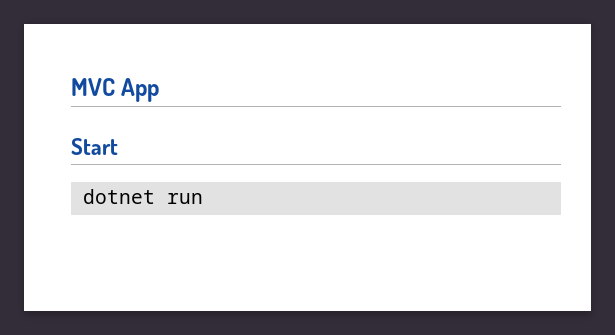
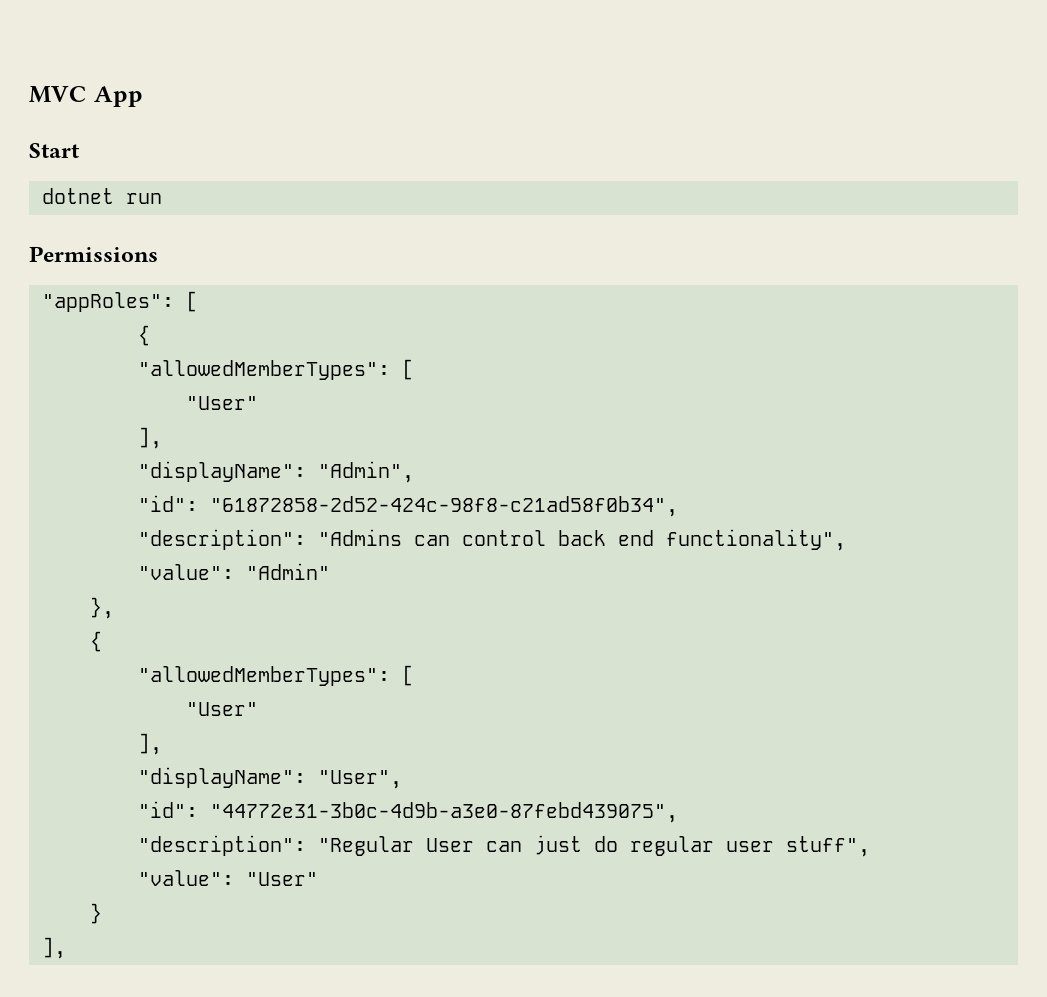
(203, 198) none -> [29,246,158,262] [41,291,198,312] [137,325,150,346] [137,359,414,380] [185,396,258,410] [137,427,162,449] [137,461,414,483] [137,495,678,517] [137,529,846,551] [137,563,330,580] [89,597,114,619] [89,631,102,652] [137,665,414,686] [185,702,258,716] [137,733,162,755] [137,767,402,789] [137,801,678,823] [137,835,870,857] [137,870,318,886] [89,903,102,924] [41,937,66,959] // Permissions // "appRoles": [ // { // "allowedMemberTypes": [ // "User" // ], // "displayName": "Admin", // "id": "61872858-2d52-424c-98f8-c21ad58f0b34", // "description": "Admins can control back end functionality", // "value": "Admin" // }, // { // "allowedMemberTypes": [ // "User" // ], // "displayName": "User", // "id": "44772e31-3b0c-4d9b-a3e0-87febd439075", // "description": "Regular User can just do regular user stuff", // "value": "User" // } // ],

